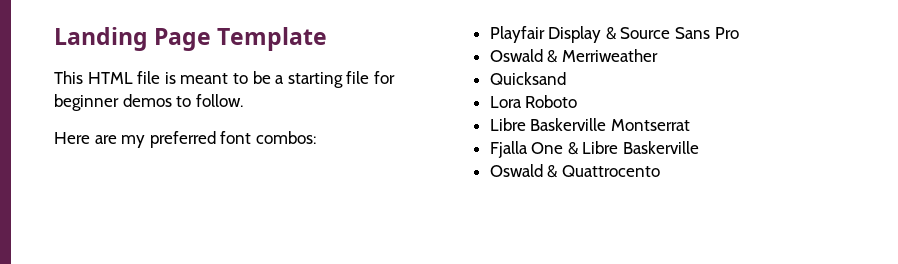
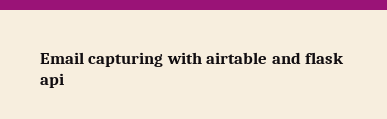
[54,27,328,51] [54,71,395,88] [54,94,243,111] [54,131,316,148] [489,26,739,43] [489,49,658,63] [489,72,566,85] [489,95,578,108] [489,118,690,131] [489,141,700,158] [489,164,660,178] Landing Page Template // This HTML file is meant to be a starting file for beginner demos to follow. // Here are my preferred font combos: // Playfair Display & Source Sans Pro // Oswald & Merriweather // Quicksand // Lora Roboto // Libre Baskerville Montserrat // Fjalla One & Libre Baskerville // Oswald & Quattrocento -> [40,52,345,67] [40,73,64,88] Email capturing with airtable and flask api

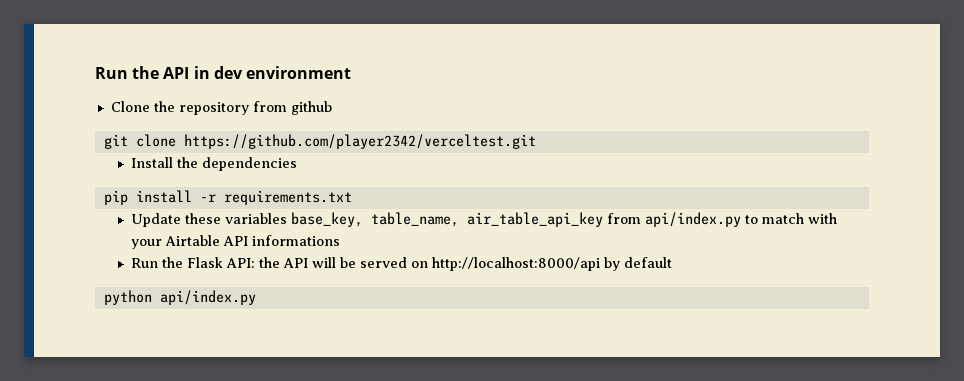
[40,52,345,67] [40,73,64,88] Email capturing with airtable and flask api -> [95,66,351,79] [110,101,332,115] [103,134,536,149] [130,157,297,171] [103,190,352,205] [130,212,837,227] [130,235,340,249] [130,257,672,271] [103,290,256,305] Run the API in dev environment // Clone the repository from github // git clone https://github.com/player2342/verceltest.git // Install the dependencies // pip install -r requirements.txt // Update these variables base_key, table_name, air_table_api_key from api/index.py to match with your Airtable API informations // Run the Flask API: the API will be served on http://localhost:8000/api by default // python api/index.py

